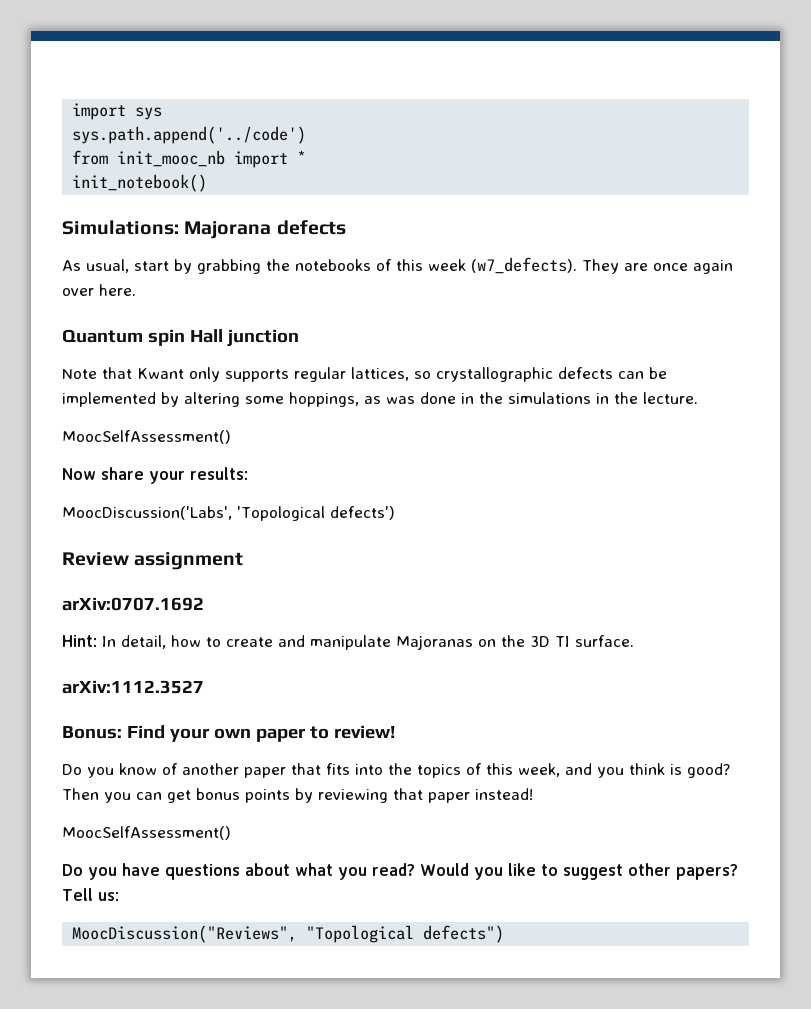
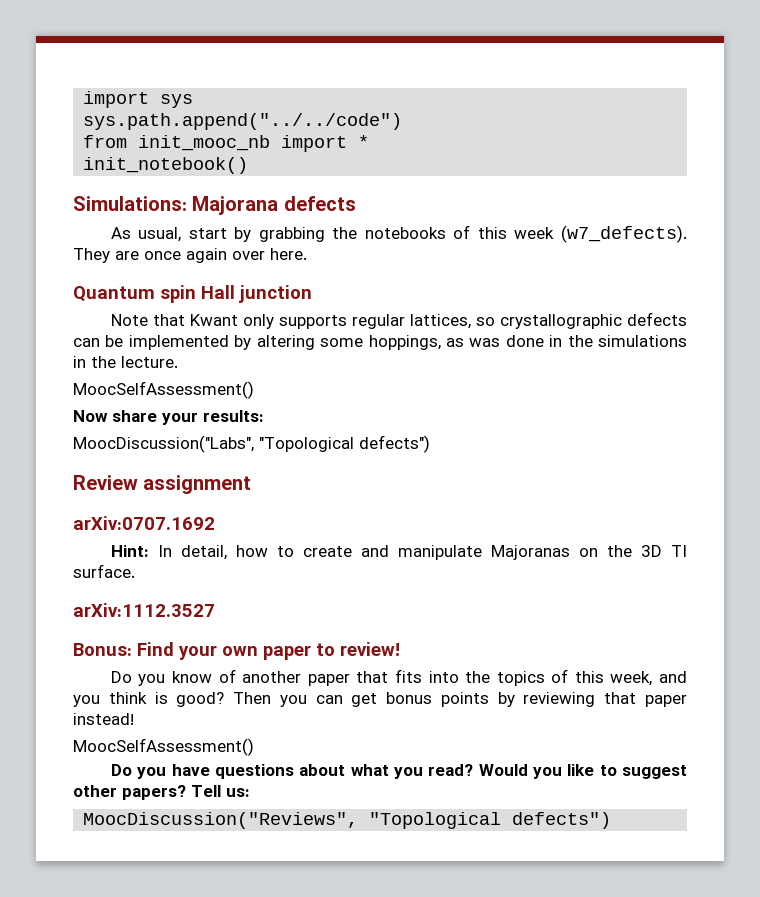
[72,126,307,144] sys.path.append('../code') -> [83,113,403,130] sys.path.append("../../code")
[62,506,395,521] MoocDiscussion('Labs', 'Topological defects') -> [73,435,430,453] MoocDiscussion("Labs", "Topological defects")

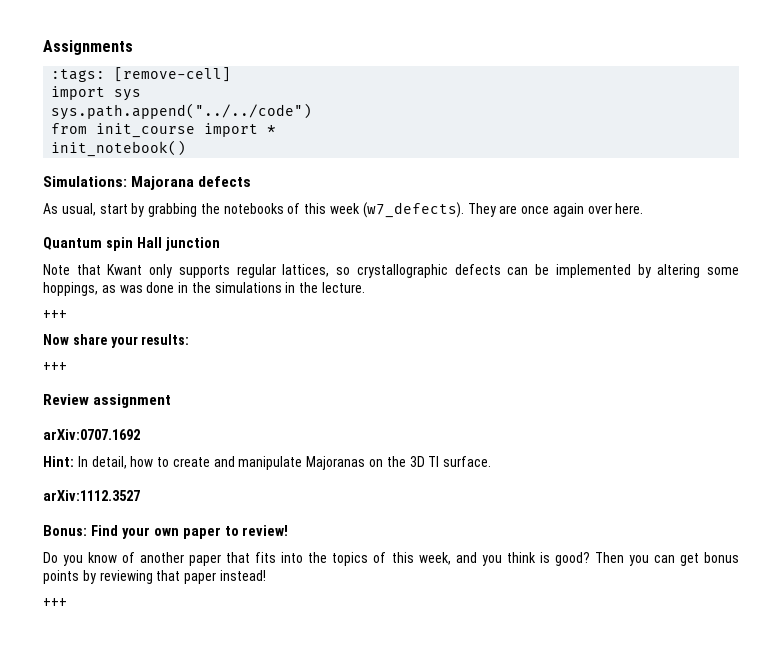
(83, 99) none -> [43,40,133,55] [51,67,232,82] Assignments // :tags: [remove-cell] //
[138,135,271,151] init_mooc_nb -> [96,123,196,138] init_course
[73,381,254,399] MoocSelfAssessment() -> [43,310,67,319] +++
[73,435,430,453] MoocDiscussion("Labs", "Topological defects") -> [43,362,67,371] +++
[73,738,254,756] [110,764,688,779] [73,785,250,800] [83,812,612,829] MoocSelfAssessment() // Do you have questions about what you read? Would you like to suggest other papers? Tell us: // MoocDiscussion("Reviews", "Topological defects") -> [43,598,67,607] +++

